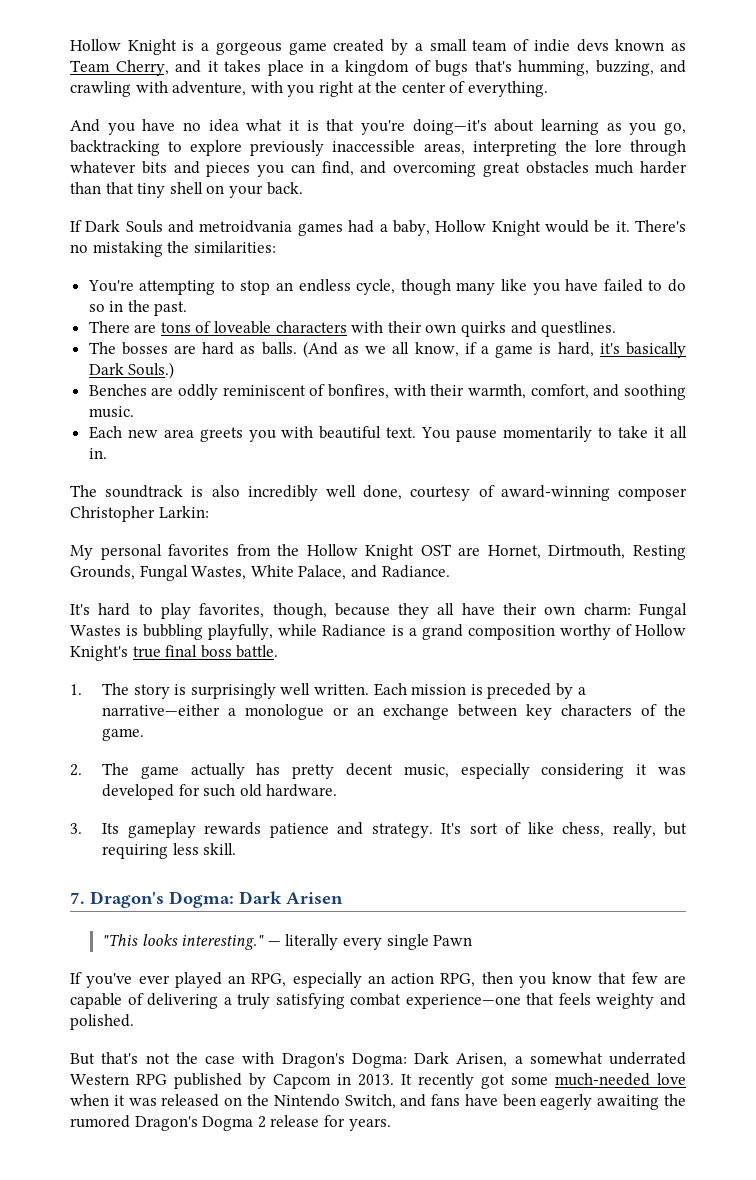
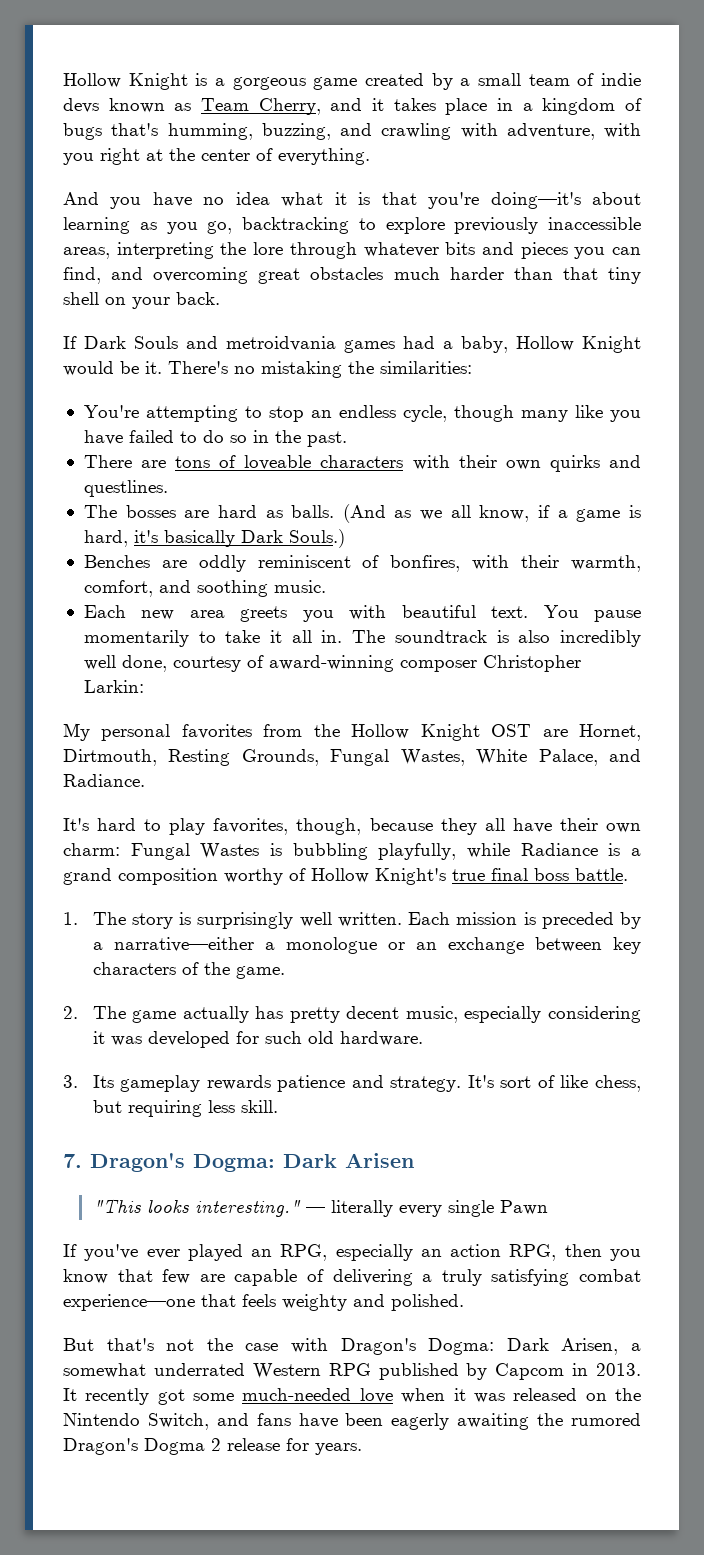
(107, 453) // -> (343, 636) none
[612,822,656,838] really, -> (641, 1083) none

